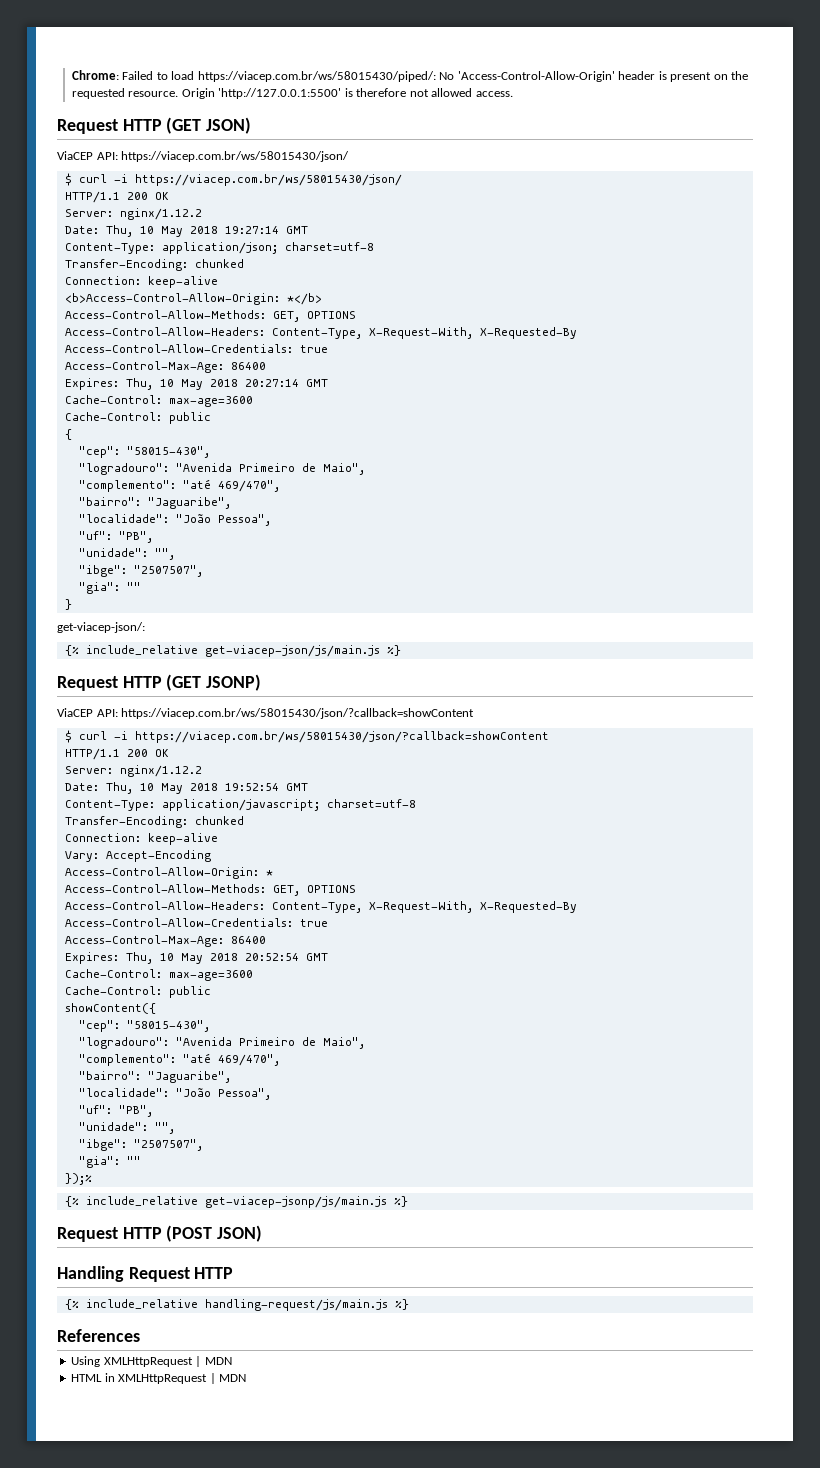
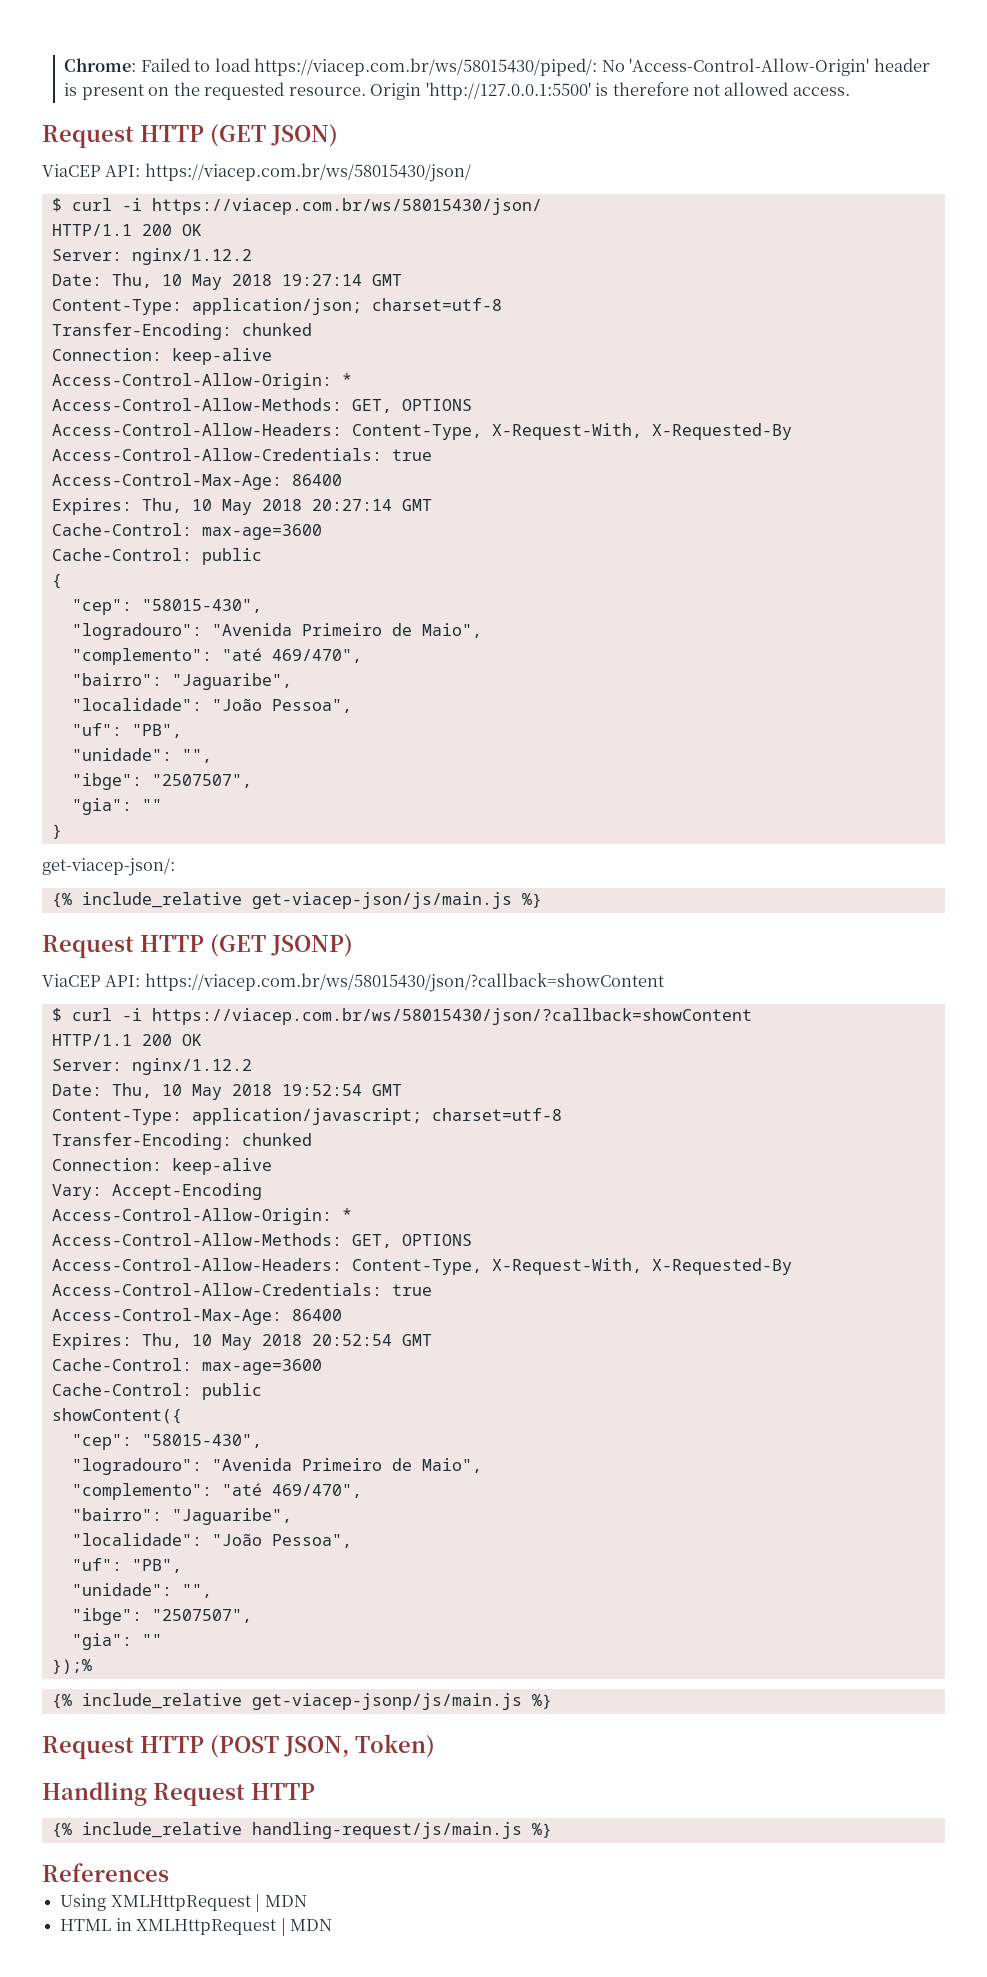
[64,293,322,305] <b>Access-Control-Allow-Origin: *</b> -> [51,373,352,390] Access-Control-Allow-Origin: *
[217,1225,263,1242] JSON) -> [284,1734,435,1758] JSON, Token)

